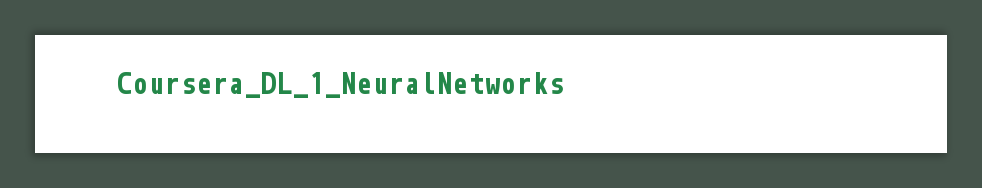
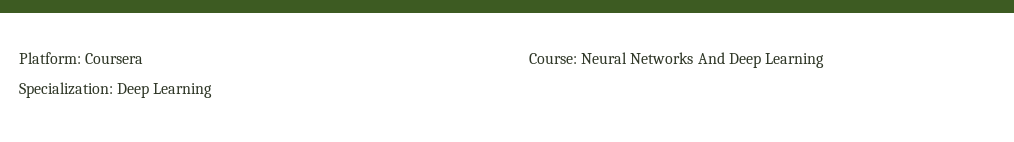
[116,72,564,98] Coursera_DL_1_NeuralNetworks -> [19,52,144,64] [19,82,213,98] [529,52,824,68] Platform: Coursera // Specialization: Deep Learning // Course: Neural Networks And Deep Learning

